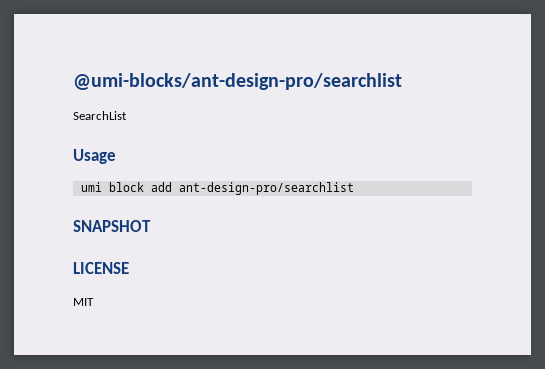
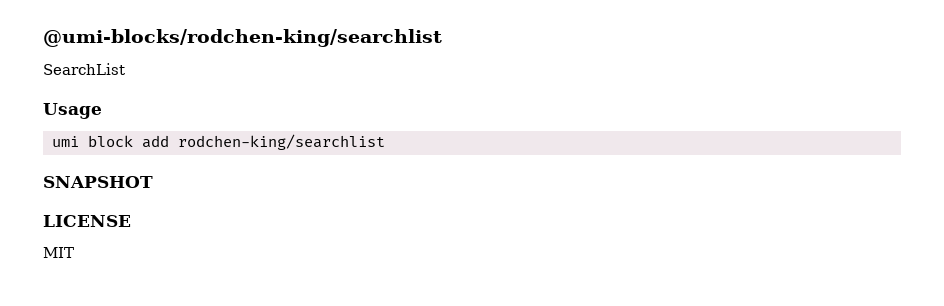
[73,73,402,90] @umi-blocks/ant-design-pro/searchlist -> [43,29,442,47] @umi-blocks/rodchen-king/searchlist
[178,182,354,195] ant-design-pro/searchlist -> [177,134,385,150] rodchen-king/searchlist

